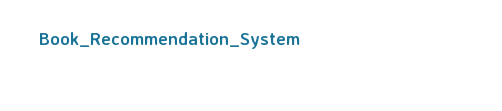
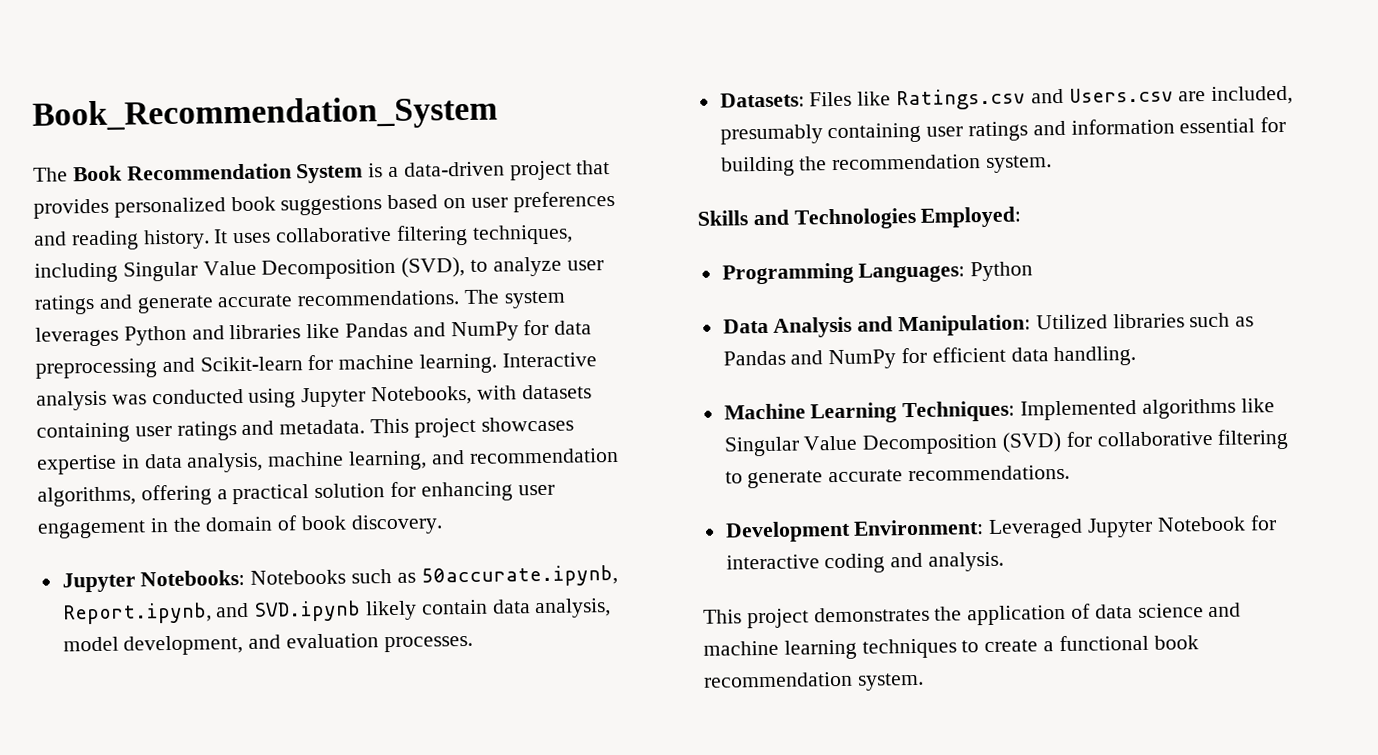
(300, 40) none -> [33,160,611,184] [33,190,615,219] [33,224,573,251] [34,256,604,283] [34,289,566,315] [35,319,593,347] [35,352,597,379] [36,384,592,411] [36,416,574,443] [36,447,619,475] [37,481,555,507] [37,514,443,539] [61,564,618,593] [61,598,612,625] [62,633,473,656] [719,85,1294,111] [719,116,1287,145] [720,154,1053,177] [697,206,1023,230] [721,261,1034,285] [722,312,1255,338] [722,345,1137,370] [723,398,1275,424] [723,428,1290,457] [724,464,1071,489] [724,515,1277,543] [725,551,1005,574] [703,602,1242,629] [703,634,1199,660] [703,671,924,691] // The Book Recommendation System is a data-driven project that provides personalized book suggestions based on user preferences and reading history. It uses collaborative filtering techniques, including Singular Value Decomposition (SVD), to analyze user ratings and generate accurate recommendations. The system leverages Python and libraries like Pandas and NumPy for data preprocessing and Scikit-learn for machine learning. Interactive analysis was conducted using Jupyter Notebooks, with datasets containing user ratings and metadata. This project showcases expertise in data analysis, machine learning, and recommendation algorithms, offering a practical solution for enhancing user engagement in the domain of book discovery. // Jupyter Notebooks: Notebooks such as 50accurate.ipynb, Report.ipynb, and SVD.ipynb likely contain data analysis, model development, and evaluation processes. // Datasets: Files like Ratings.csv and Users.csv are included, presumably containing user ratings and information essential for building the recommendation system. // Skills and Technologies Employed: // Programming Languages: Python // Data Analysis and Manipulation: Utilized libraries such as Pandas and NumPy for efficient data handling. // Machine Learning Techniques: Implemented algorithms like Singular Value Decomposition (SVD) for collaborative filtering to generate accurate recommendations. // Development Environment: Leveraged Jupyter Notebook for interactive coding and analysis. // This project demonstrates the application of data science and machine learning techniques to create a functional book recommendation system.

